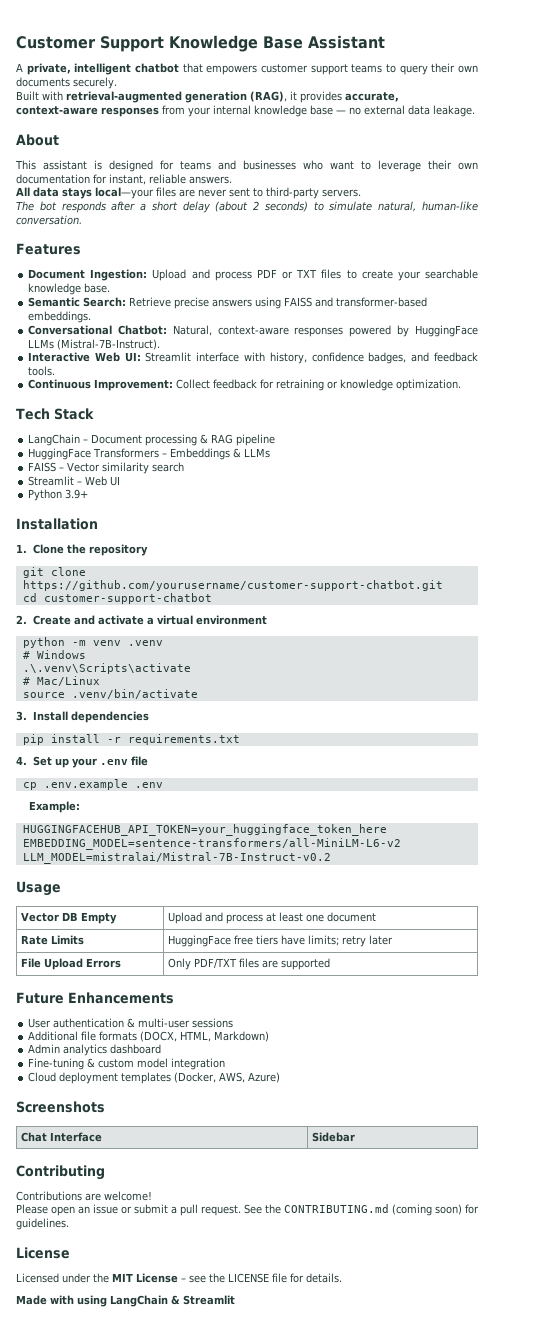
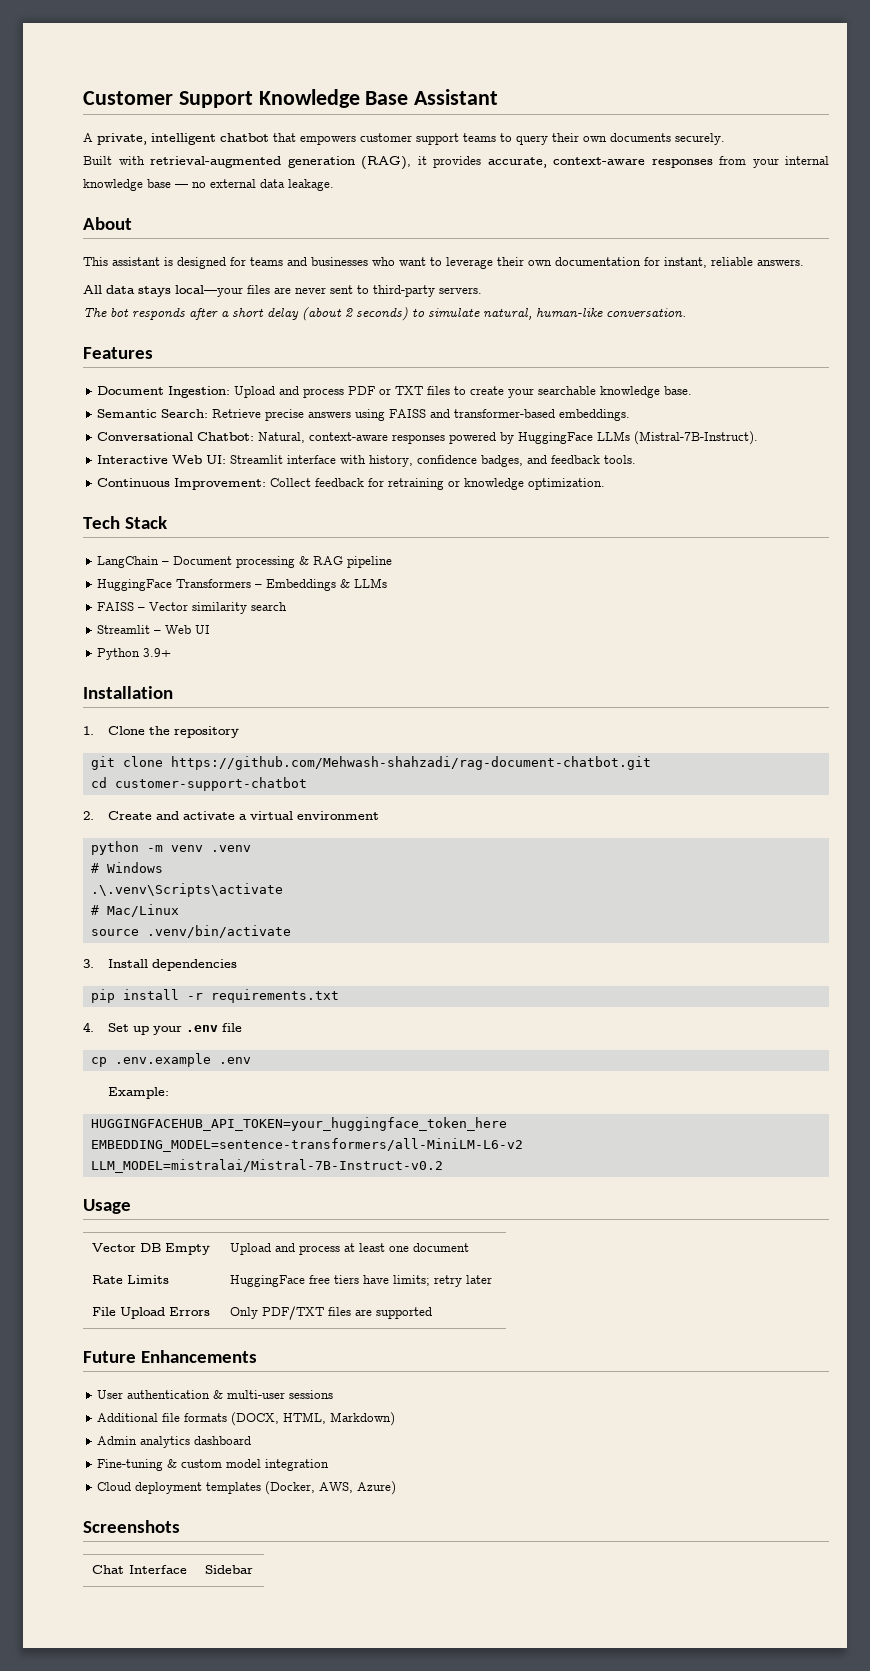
[22,580,443,591] https://github.com/yourusername/customer-support-chatbot.git -> [170,756,651,770] https://github.com/Mehwash-shahzadi/rag-document-chatbot.git
[16,1165,105,1180] [16,1191,152,1201] [16,1204,479,1216] [16,1218,69,1230] [16,1247,70,1259] [16,1273,342,1283] [16,1295,235,1307] // Contributing // Contributions are welcome! // Please open an issue or submit a pull request. See the CONTRIBUTING.md (coming soon) for guidelines. // License // Licensed under the MIT License – see the LICENSE file for details. // Made with using LangChain & Streamlit -> (253, 1569) none

